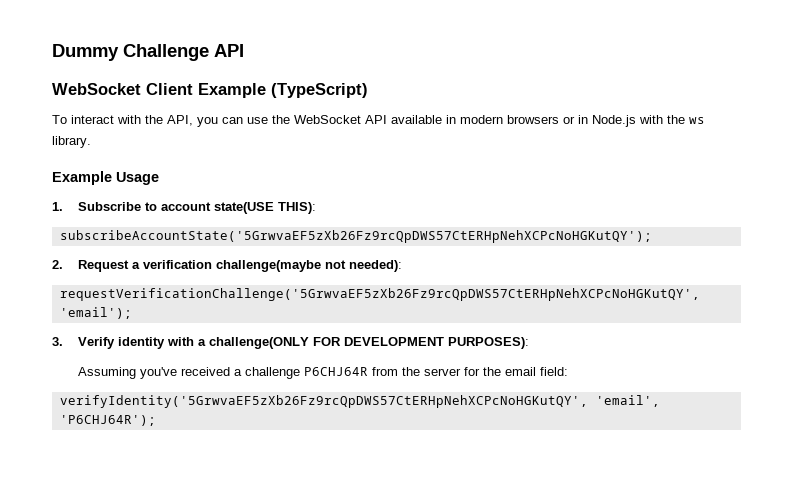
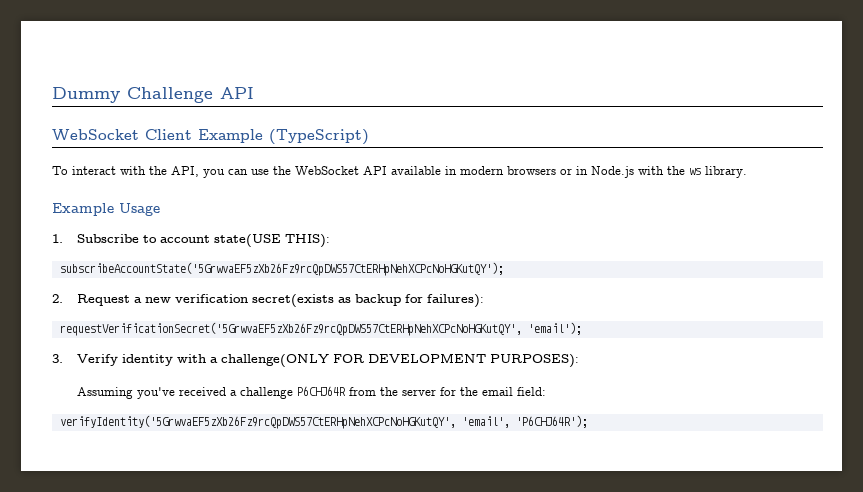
[142,260,402,272] [59,288,700,301] verification challenge(maybe not needed): // requestVerificationChallenge('5GrwvaEF5zXb26Fz9rcQpDWS57CtERHpNehXCPcNoHGKutQY', -> [144,294,484,308] [59,322,522,336] new verification secret(exists as backup for failures): // requestVerificationSecret('5GrwvaEF5zXb26Fz9rcQpDWS57CtERHpNehXCPcNoHGKutQY',

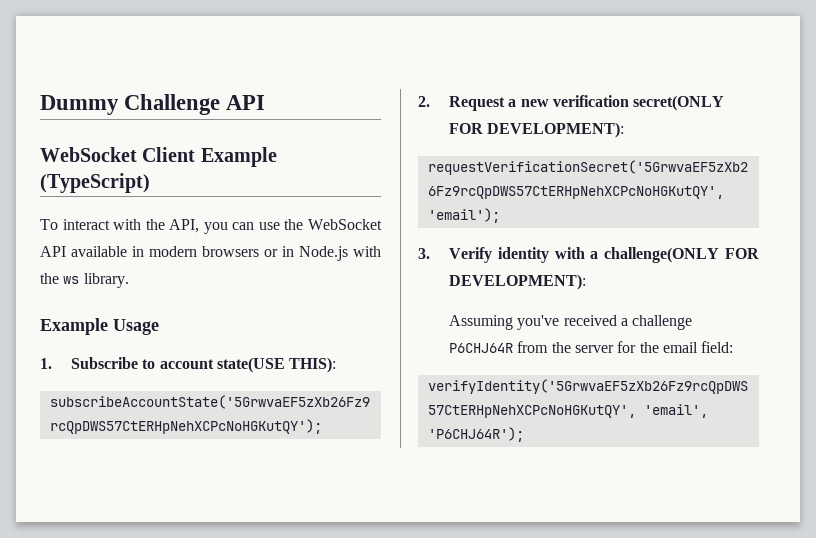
[251,294,484,308] secret(exists as backup for failures): -> [633,95,725,111] [449,122,625,138] secret(ONLY FOR DEVELOPMENT):
[367,353,579,368] DEVELOPMENT PURPOSES): -> [449,274,587,290] DEVELOPMENT):

